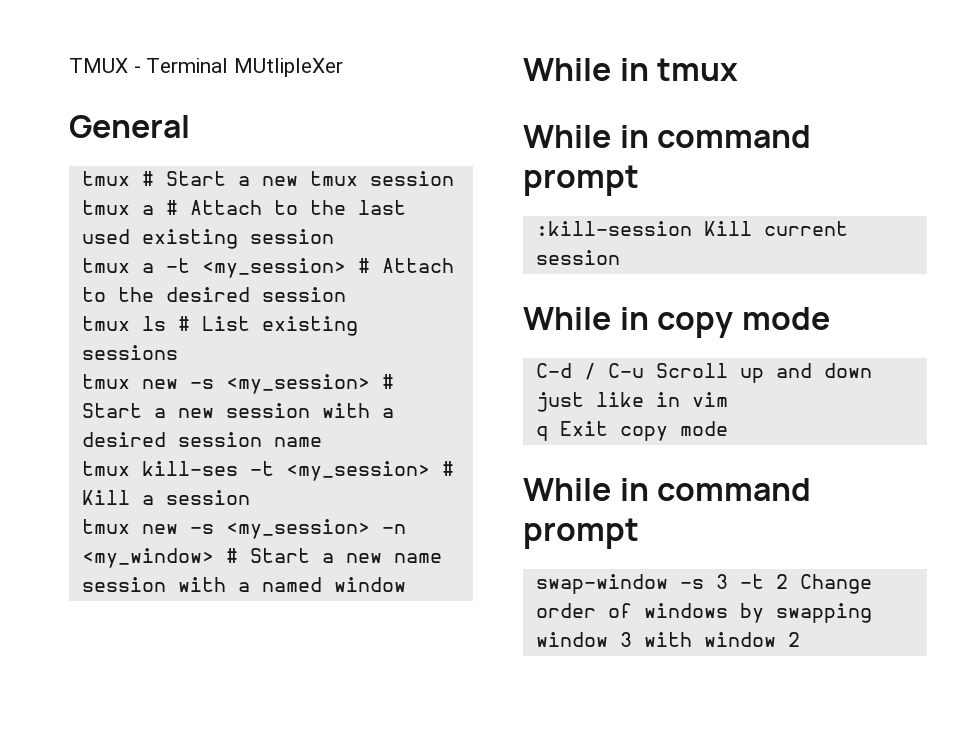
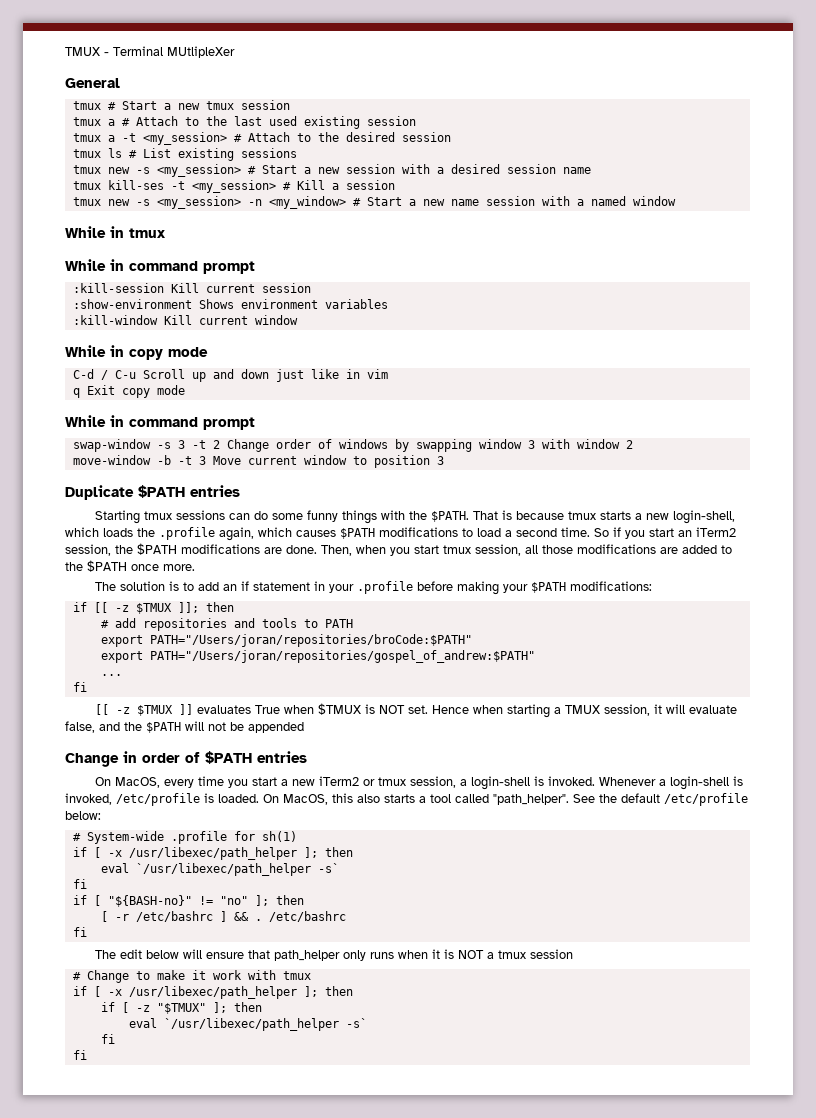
(620, 257) none -> [72,299,388,309] [72,315,298,325] // :show-environment Shows environment variables // :kill-window Kill current window
(800, 639) none -> [72,455,444,468] [65,485,240,500] [94,510,735,524] [65,527,736,541] [65,543,732,556] [65,560,195,572] [94,581,652,595] [72,602,234,614] [100,618,353,631] [100,634,472,647] [100,650,535,663] [100,674,122,676] [72,682,87,692] [94,703,737,718] [65,721,304,733] [65,751,307,767] [94,776,743,790] [65,793,748,806] [65,811,101,820] [72,831,297,844] [72,847,353,860] [100,863,339,876] [72,879,87,889] [72,895,304,907] [100,911,346,922] [72,927,87,937] [94,949,573,961] [72,970,311,983] [72,986,353,999] [100,1002,262,1014] [128,1018,367,1031] [100,1034,115,1044] [72,1050,87,1060] // move-window -b -t 3 Move current window to position 3 // Duplicate $PATH entries // Starting tmux sessions can do some funny things with the $PATH. That is because tmux starts a new login-shell, which loads the .profile again, which causes $PATH modifications to load a second time. So if you start an iTerm2 session, the $PATH modifications are done. Then, when you start tmux session, all those modifications are added to the $PATH once more. // The solution is to add an if statement in your .profile before making your $PATH modifications: // if [[ -z $TMUX ]]; then // # add repositories and tools to PATH // export PATH="/Users/joran/repositories/broCode:$PATH" // export PATH="/Users/joran/repositories/gospel_of_andrew:$PATH" // ... // fi // [[ -z $TMUX ]] evaluates True when $TMUX is NOT set. Hence when starting a TMUX session, it will evaluate false, and the $PATH will not be appended // Change in order of $PATH entries // On MacOS, every time you start a new iTerm2 or tmux session, a login-shell is invoked. Whenever a login-shell is invoked, /etc/profile is loaded. On MacOS, this also starts a tool called "path_helper". See the default /etc/profile below: // # System-wide .profile for sh(1) // if [ -x /usr/libexec/path_helper ]; then // eval `/usr/libexec/path_helper -s` // fi // if [ "${BASH-no}" != "no" ]; then // [ -r /etc/bashrc ] && . /etc/bashrc // fi // The edit below will ensure that path_helper only runs when it is NOT a tmux session // # Change to make it work with tmux // if [ -x /usr/libexec/path_helper ]; then // if [ -z "$TMUX" ]; then // eval `/usr/libexec/path_helper -s` // fi // fi

